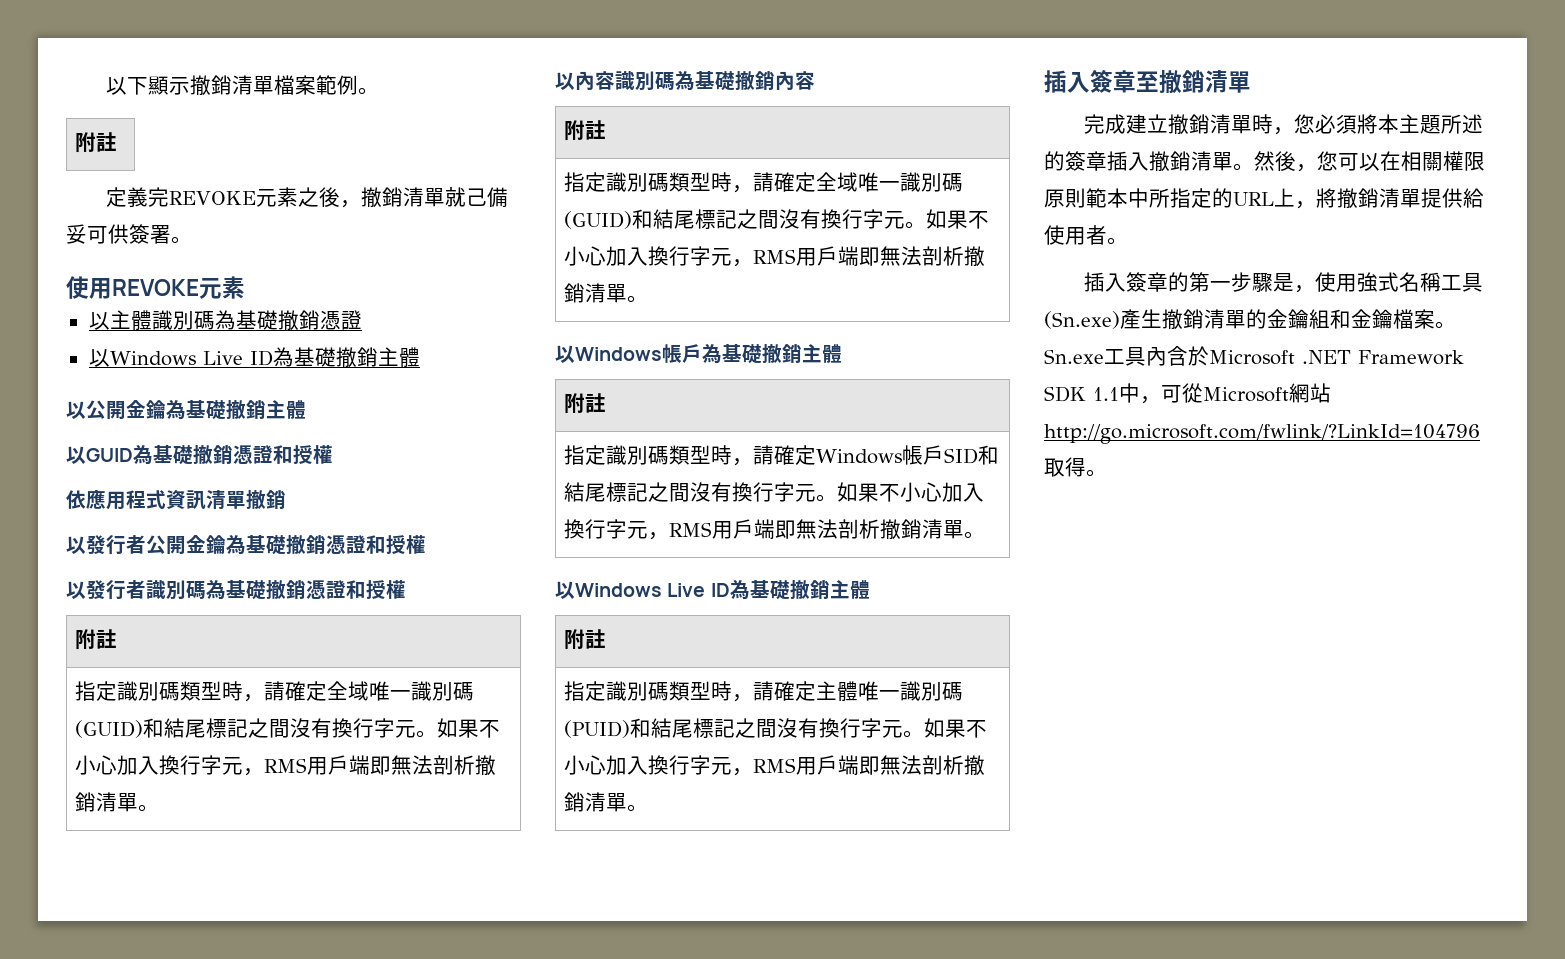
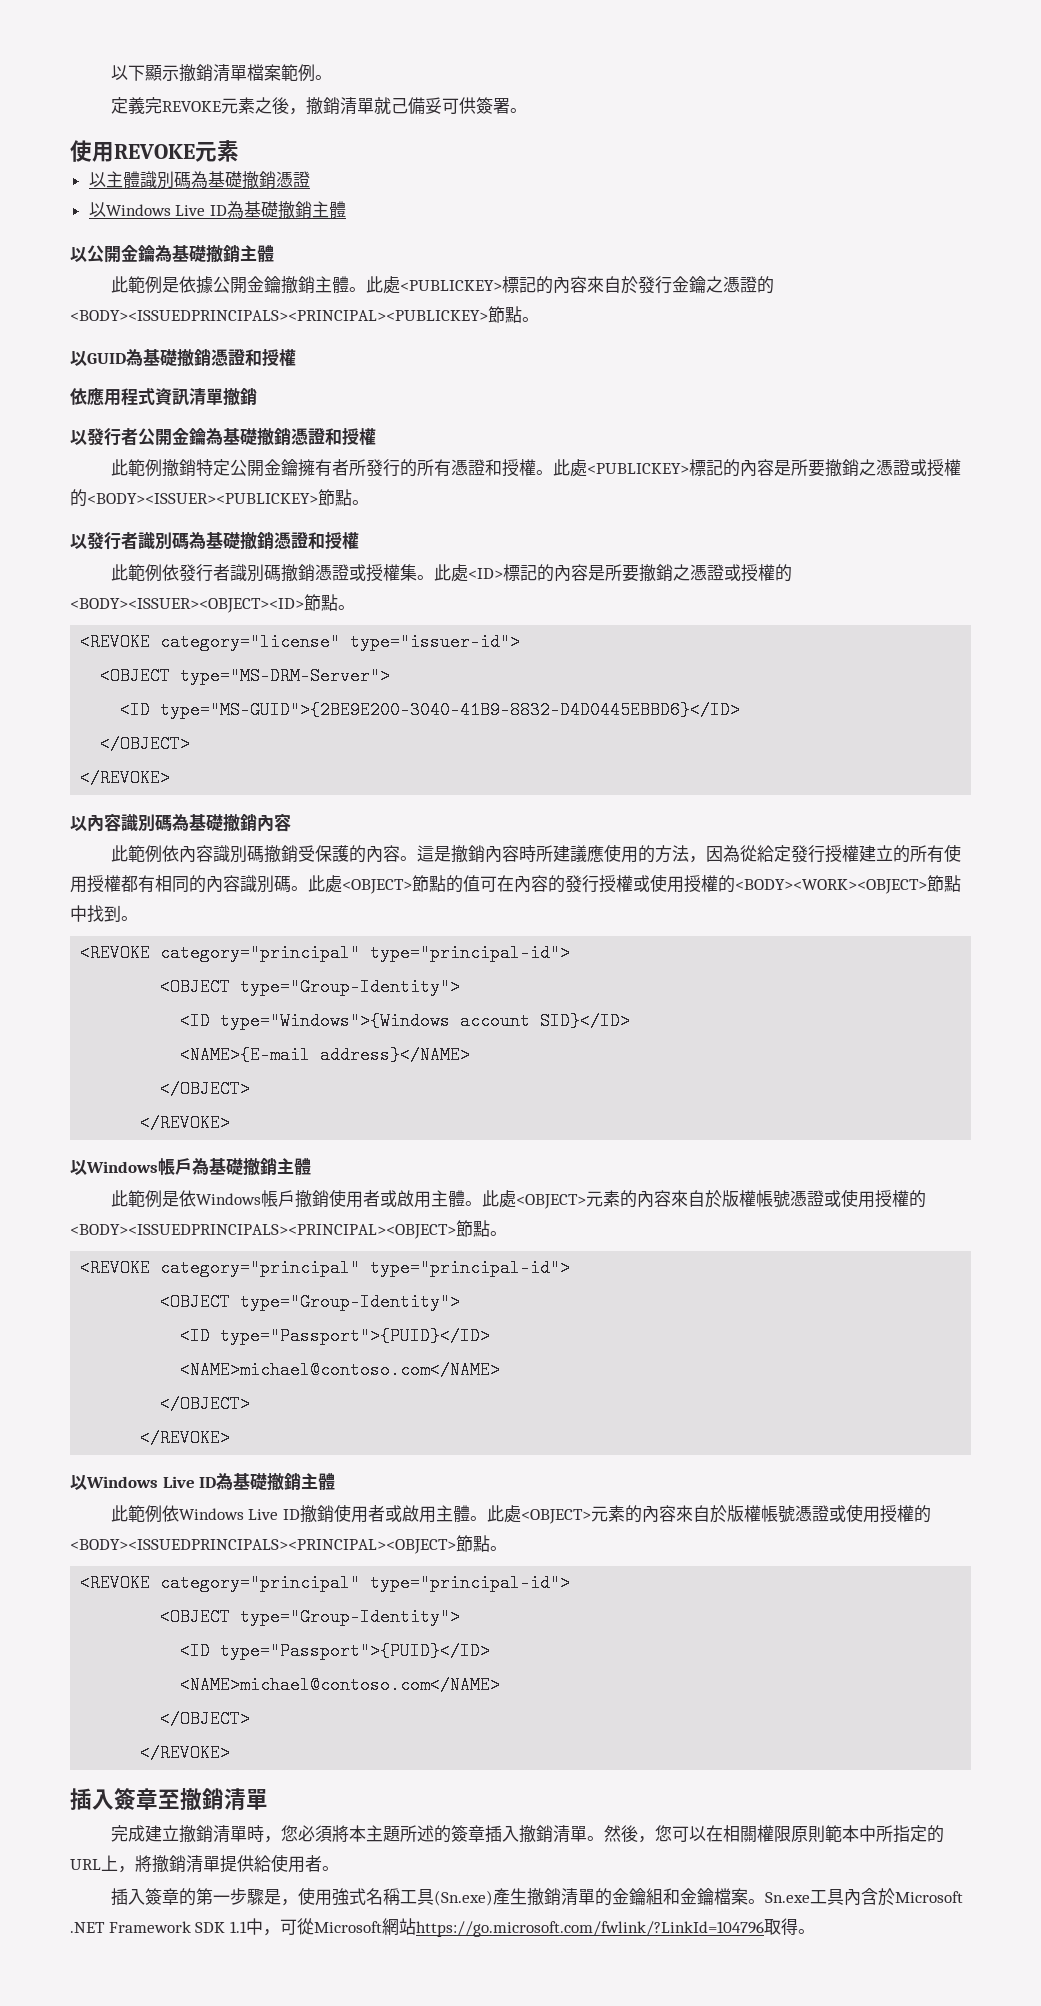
[75,132,118,153] // 附註 -> (332, 77) none
(306, 409) none -> [110,276,774,294] [70,306,539,323] // 此範例是依據公開金鑰撤銷主體。此處<PUBLICKEY>標記的內容來自於發行金鑰之憑證的<BODY><ISSUEDPRINCIPALS><PRINCIPAL><PUBLICKEY>節點。
(426, 544) none -> [110,459,961,477] [70,489,369,507] // 此範例撤銷特定公開金鑰擁有者所發行的所有憑證和授權。此處<PUBLICKEY>標記的內容是所要撤銷之憑證或授權的<BODY><ISSUER><PUBLICKEY>節點。
[75,629,118,650] [75,681,475,702] [75,718,501,738] [75,755,497,776] [75,792,160,812] // 附註 // 指定識別碼類型時，請確定全域唯一識別碼(GUID)和結尾標記之間沒有換行字元。如果不小心加入換行字元，RMS用戶端即無法剖析撤銷清單。 -> [110,564,792,582] [70,594,355,613] [80,633,521,651] [100,667,391,685] [120,701,741,719] [100,735,191,753] [80,769,171,787] // 此範例依發行者識別碼撤銷憑證或授權集。此處<ID>標記的內容是所要撤銷之憑證或授權的<BODY><ISSUER><OBJECT><ID>節點。 // <REVOKE category="license" type="issuer-id"> // <OBJECT type="MS-DRM-Server"> // <ID type="MS-GUID">{2BE9E200-3040-41B9-8832-D4D0445EBBD6}</ID> // </OBJECT> // </REVOKE>
[564,120,607,141] [564,172,964,193] [564,209,990,229] [564,246,986,267] [564,283,649,303] // 附註 // 指定識別碼類型時，請確定全域唯一識別碼(GUID)和結尾標記之間沒有換行字元。如果不小心加入換行字元，RMS用戶端即無法剖析撤銷清單。 -> [110,844,961,863] [70,874,961,894] [70,905,138,922] [80,944,571,962] [160,978,461,996] [180,1012,631,1030] [180,1046,471,1064] [160,1080,251,1098] [140,1114,231,1132] // 此範例依內容識別碼撤銷受保護的內容。這是撤銷內容時所建議應使用的方法，因為從給定發行授權建立的所有使用授權都有相同的內容識別碼。此處<OBJECT>節點的值可在內容的發行授權或使用授權的<BODY><WORK><OBJECT>節點中找到。 // <REVOKE category="principal" type="principal-id"> // <OBJECT type="Group-Identity"> // <ID type="Windows">{Windows account SID}</ID> // <NAME>{E-mail address}</NAME> // </OBJECT> // </REVOKE>
[564,393,607,414] [564,445,1000,466] [564,482,985,502] [564,519,986,540] [555,579,870,600] [564,629,607,650] [564,681,964,702] [564,718,988,738] [564,755,986,776] [564,792,649,812] // 附註 // 指定識別碼類型時，請確定Windows帳戶SID和結尾標記之間沒有換行字元。如果不小心加入換行字元，RMS用戶端即無法剖析撤銷清單。 // 以Windows Live ID為基礎撤銷主體 // 附註 // 指定識別碼類型時，請確定主體唯一識別碼(PUID)和結尾標記之間沒有換行字元。如果不小心加入換行字元，RMS用戶端即無法剖析撤銷清單。 -> [110,1189,926,1209] [70,1220,507,1239] [80,1259,571,1277] [160,1293,461,1311] [180,1327,491,1345] [180,1361,501,1379] [160,1395,251,1413] [140,1429,231,1447] [70,1473,336,1491] [110,1504,931,1524] [70,1535,507,1554] [80,1574,571,1592] [160,1608,461,1626] [180,1642,491,1660] [180,1676,501,1694] [160,1710,251,1728] [140,1744,231,1762] // 此範例是依Windows帳戶撤銷使用者或啟用主體。此處<OBJECT>元素的內容來自於版權帳號憑證或使用授權的<BODY><ISSUEDPRINCIPALS><PRINCIPAL><OBJECT>節點。 // <REVOKE category="principal" type="principal-id"> // <OBJECT type="Group-Identity"> // <ID type="Passport">{PUID}</ID> // <NAME>michael@contoso.com</NAME> // </OBJECT> // </REVOKE> // 以Windows Live ID為基礎撤銷主體 // 此範例依Windows Live ID撤銷使用者或啟用主體。此處<OBJECT>元素的內容來自於版權帳號憑證或使用授權的<BODY><ISSUEDPRINCIPALS><PRINCIPAL><OBJECT>節點。 // <REVOKE category="principal" type="principal-id"> // <OBJECT type="Group-Identity"> // <ID type="Passport">{PUID}</ID> // <NAME>michael@contoso.com</NAME> // </OBJECT> // </REVOKE>
[1044,424,1480,444] http://go.microsoft.com/fwlink/?LinkId=104796 -> [415,1921,764,1937] https://go.microsoft.com/fwlink/?LinkId=104796

